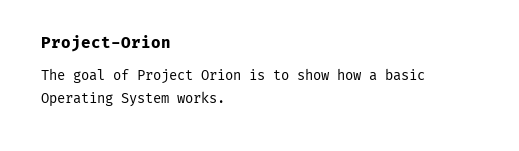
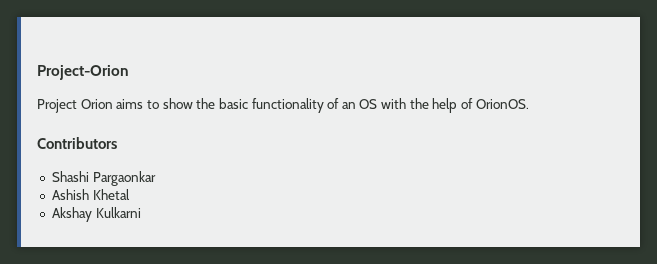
[41,68,129,83] The goal of -> (129, 72) none
[249,69,265,80] is -> [116,99,144,109] aims
[337,68,425,81] [41,91,225,107] how a basic Operating System works. -> [196,98,529,113] [37,137,117,149] [51,171,156,186] [51,189,130,200] [51,207,141,222] the basic functionality of an OS with the help of OrionOS. // Contributors // Shashi Pargaonkar // Ashish Khetal // Akshay Kulkarni

